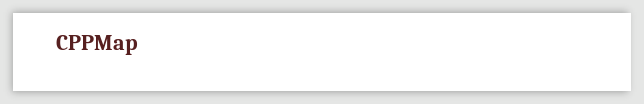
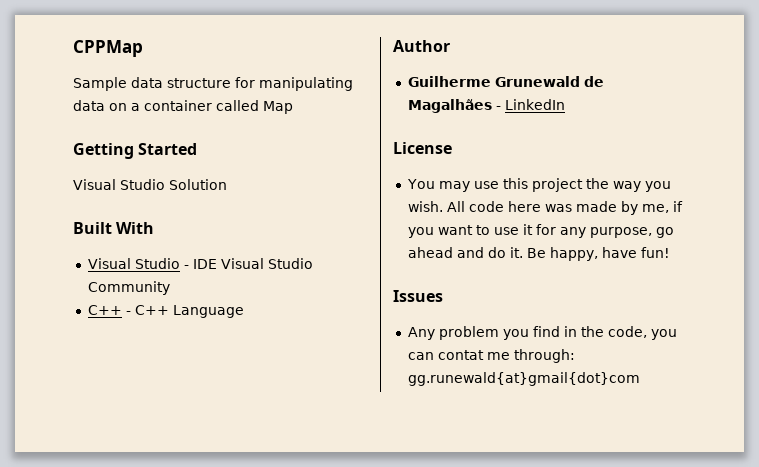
(138, 45) none -> [73,77,353,91] [73,100,293,114] [73,143,198,159] [73,179,227,190] [73,222,155,234] [87,258,313,269] [87,281,170,295] [87,305,244,318] [393,40,450,52] [407,76,604,87] [407,99,565,113] [393,142,452,154] [406,178,671,192] [407,201,683,215] [407,224,674,238] [407,247,670,261] [393,290,443,302] [407,326,677,340] [407,349,575,363] [407,372,640,386] // Sample data structure for manipulating data on a container called Map // Getting Started // Visual Studio Solution // Built With // Visual Studio - IDE Visual Studio Community // C++ - C++ Language // Author // Guilherme Grunewald de Magalhães - LinkedIn // License // You may use this project the way you wish. All code here was made by me, if you want to use it for any purpose, go ahead and do it. Be happy, have fun! // Issues // Any problem you find in the code, you can contat me through: gg.runewald{at}gmail{dot}com

